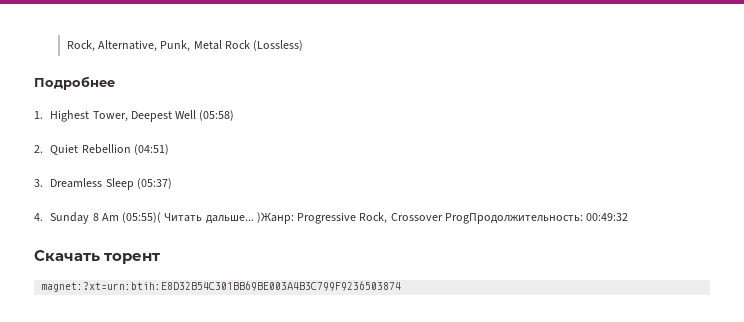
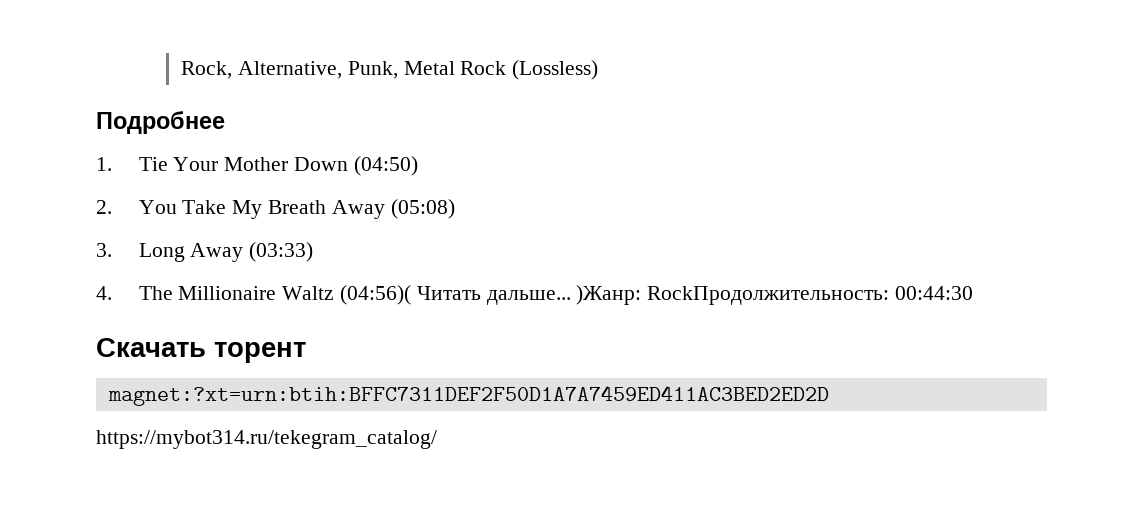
[50,110,235,122] [34,144,169,155] [34,178,172,190] [34,212,629,224] Highest Tower, Deepest Well (05:58) // 2. Quiet Rebellion (04:51) // 3. Dreamless Sleep (05:37) // 4. Sunday 8 Am (05:55)( Читать дальше... )Жанр: Progressive Rock, Crossover ProgПродолжительность: 00:49:32 -> [138,156,418,176] [96,199,455,219] [96,242,314,262] [96,285,973,305] Tie Your Mother Down (04:50) // 2. You Take My Breath Away (05:08) // 3. Long Away (03:33) // 4. The Millionaire Waltz (04:56)( Читать дальше... )Жанр: RockПродолжительность: 00:44:30
[41,281,402,292] magnet:?xt=urn:btih:E8D32B54C301BB69BE003A4B3C799F9236503874 -> [107,385,829,406] [96,430,437,449] magnet:?xt=urn:btih:BFFC7311DEF2F50D1A7A7459ED411AC3BED2ED2D // https://mybot314.ru/tekegram_catalog/

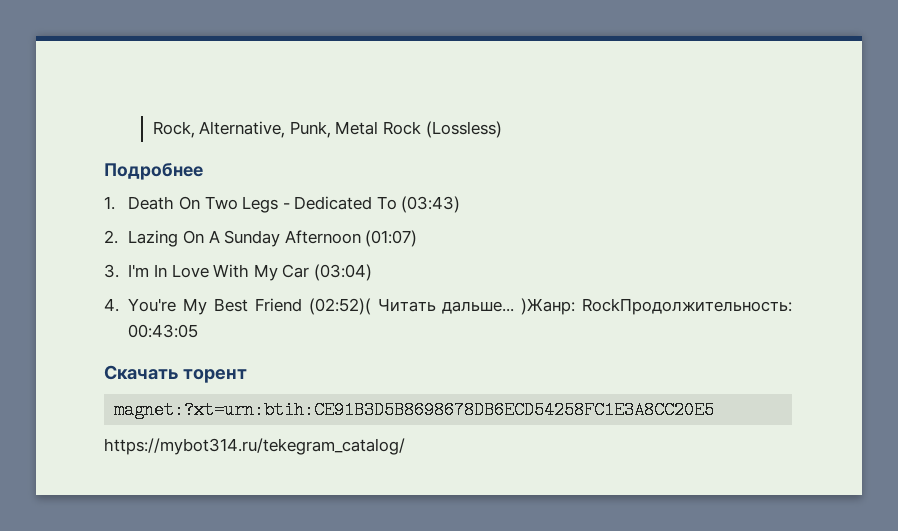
[138,156,418,176] [96,199,455,219] [96,242,314,262] [96,285,411,305] Tie Your Mother Down (04:50) // 2. You Take My Breath Away (05:08) // 3. Long Away (03:33) // 4. The Millionaire Waltz (04:56)( -> [128,196,461,213] [104,230,418,247] [104,264,372,281] [104,298,371,315] Death On Two Legs - Dedicated To (03:43) // 2. Lazing On A Sunday Afternoon (01:07) // 3. I'm In Love With My Car (03:04) // 4. You're My Best Friend (02:52)(
[894,286,973,300] 00:44:30 -> [128,324,199,338] 00:43:05
[107,385,829,406] magnet:?xt=urn:btih:BFFC7311DEF2F50D1A7A7459ED411AC3BED2ED2D -> [114,401,715,419] magnet:?xt=urn:btih:CE91B3D5B8698678DB6ECD54258FC1E3A8CC20E5

